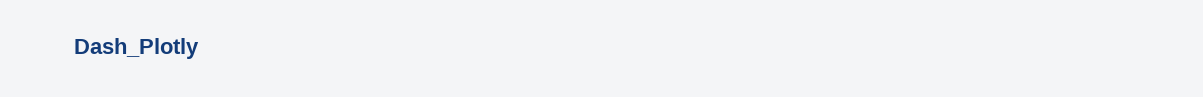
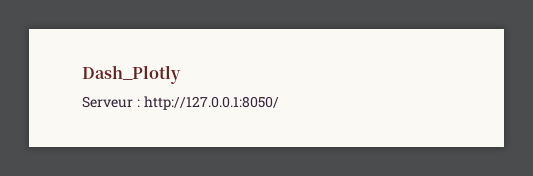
(199, 48) none -> [82,96,279,110] // Serveur : http://127.0.0.1:8050/

